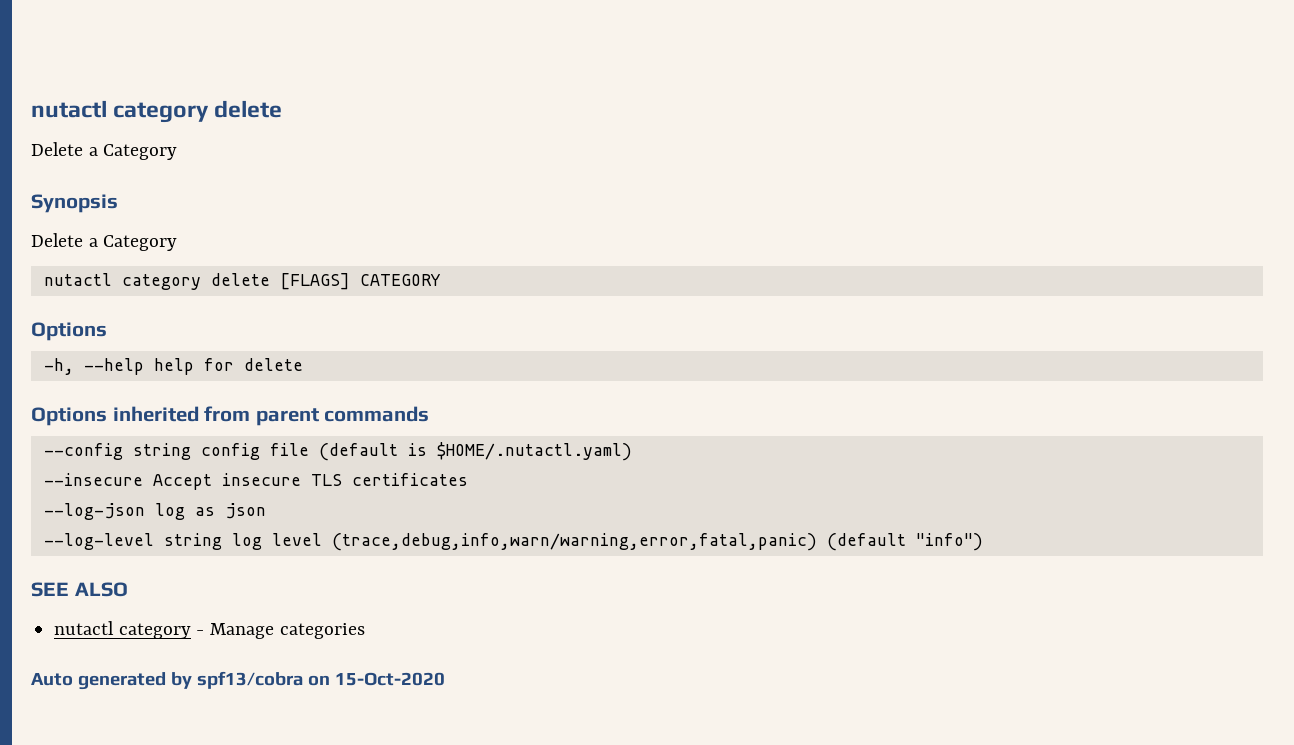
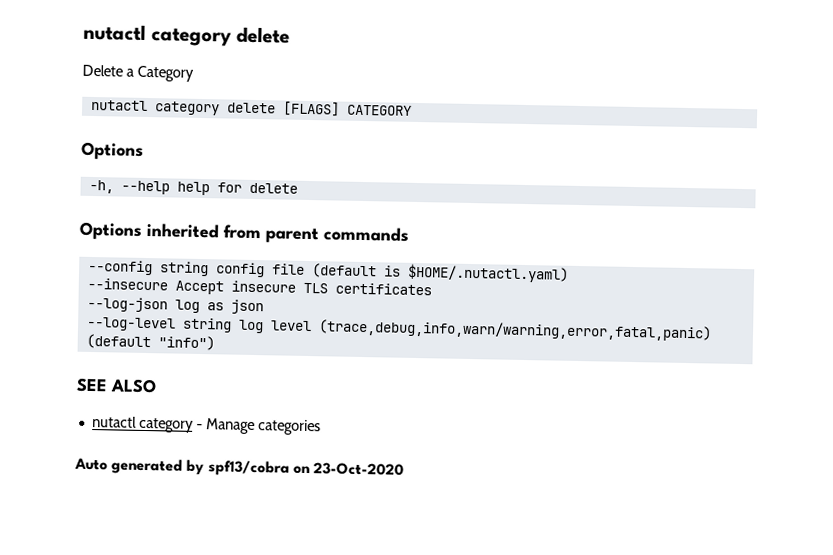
[31,194,118,213] [31,233,178,251] // Synopsis // Delete a Category -> (194, 73) none
[334,672,445,686] 15-Oct-2020 -> [312,462,404,476] 23-Oct-2020

